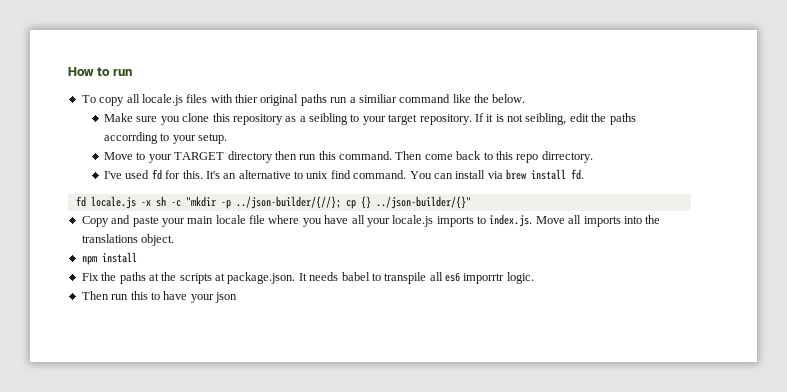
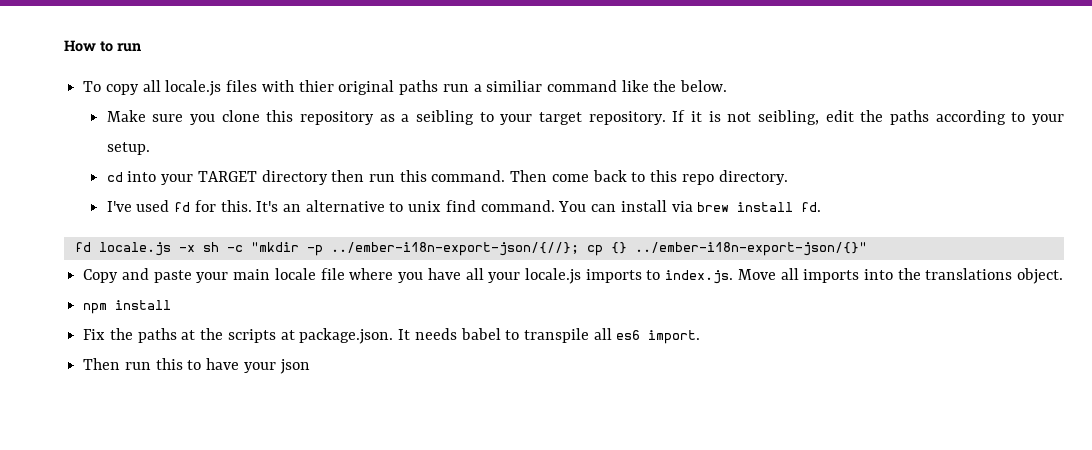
[104,132,159,144] accorrding -> [935,110,1006,125] according
[104,152,146,160] Move to -> [106,171,157,182] cd into
[541,151,593,163] dirrectory. -> [718,170,788,185] directory.
[235,196,341,209] ../json-builder/{//}; -> [330,242,579,256] ../ember-i18n-export-json/{//};
[375,196,471,209] ../json-builder/{}" -> [634,242,867,256] ../ember-i18n-export-json/{}"
[463,272,534,284] imporrtr logic. -> [648,330,701,344] import.

